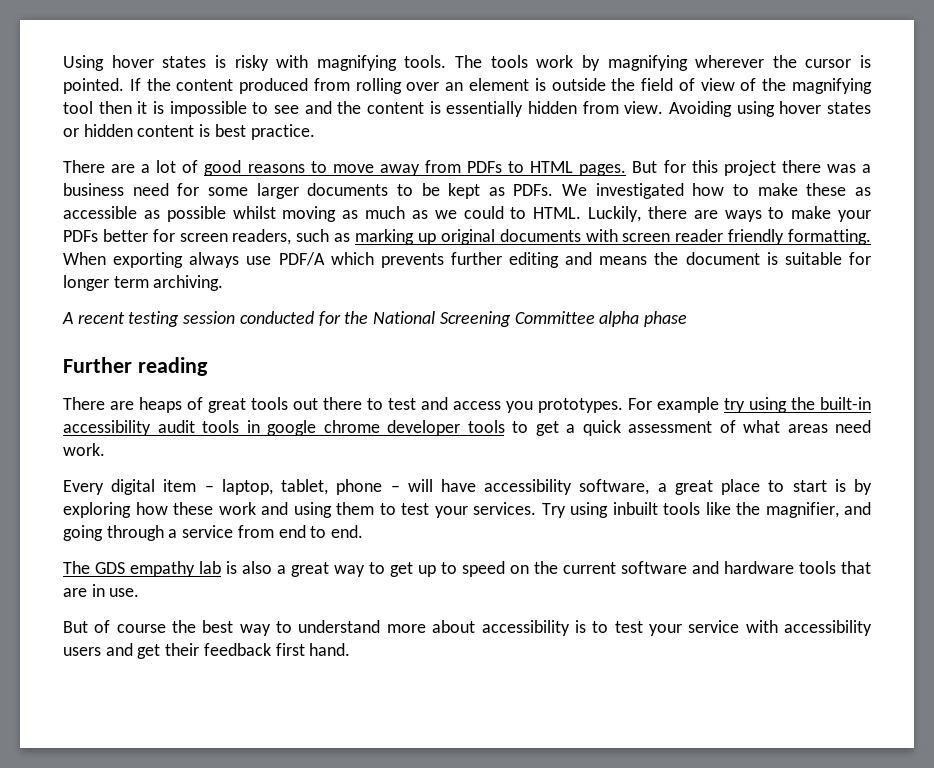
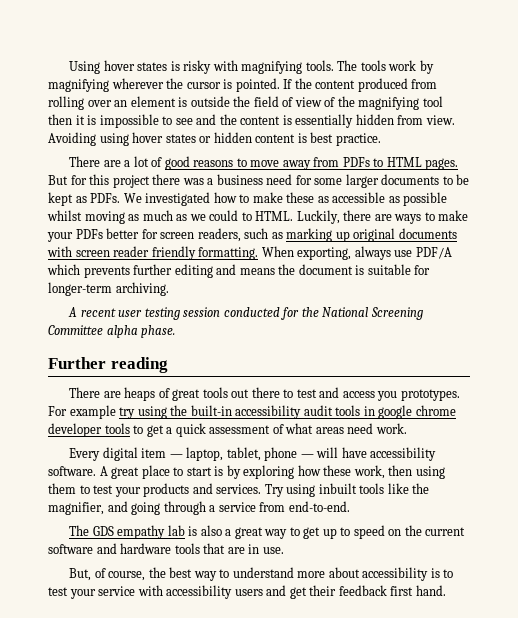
[113,252,184,268] exporting -> [297,247,352,260] exporting,
[63,275,149,291] longer term -> [48,282,112,296] longer-term
(125, 318) none -> [118,310,143,317] user
[643,311,687,327] phase -> [141,325,176,338] phase.
[204,485,214,492] – -> [169,454,183,458] —
[390,485,400,492] – -> [300,454,314,458] —
[579,479,667,495] software, a -> [48,466,108,476] software. A
[218,502,288,515] work and -> [353,465,413,479] work, then
(468, 512) none -> [143,483,213,497] products and
[278,525,364,538] end to end. -> [288,501,350,512] end-to-end.
[63,620,166,633] But of course -> [69,568,146,581] But, of course,

